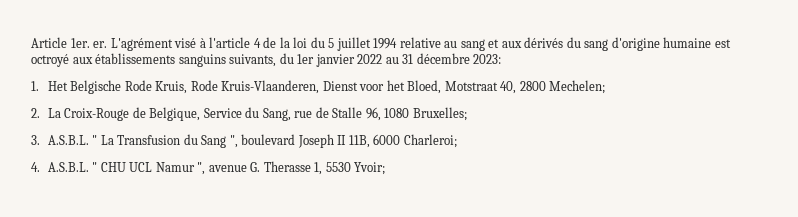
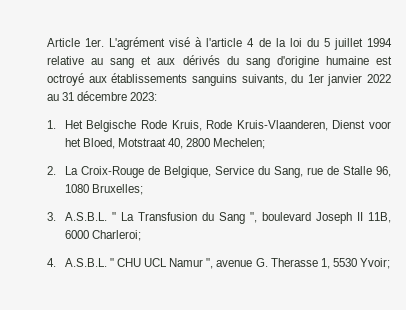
[93,41,108,48] er. -> (105, 42) none

